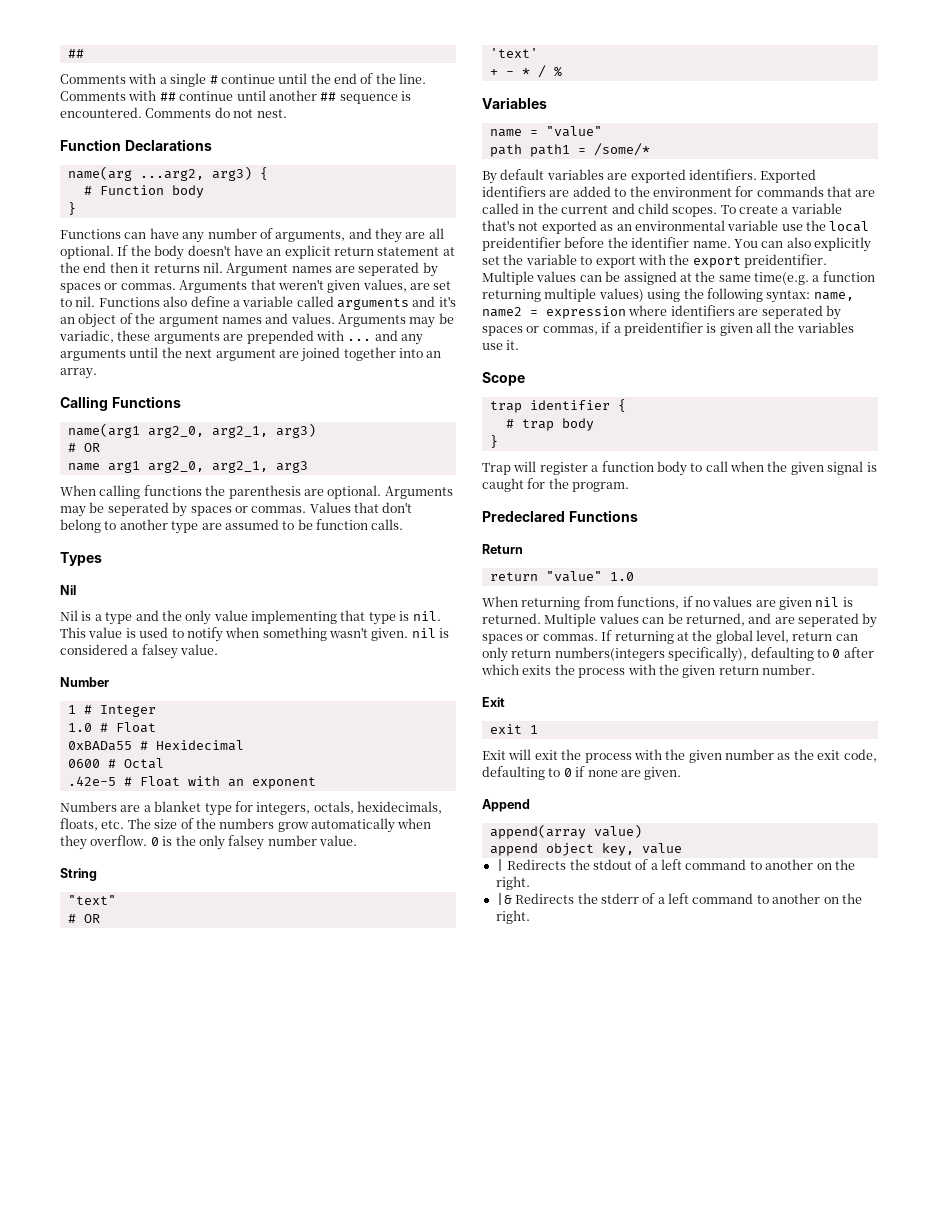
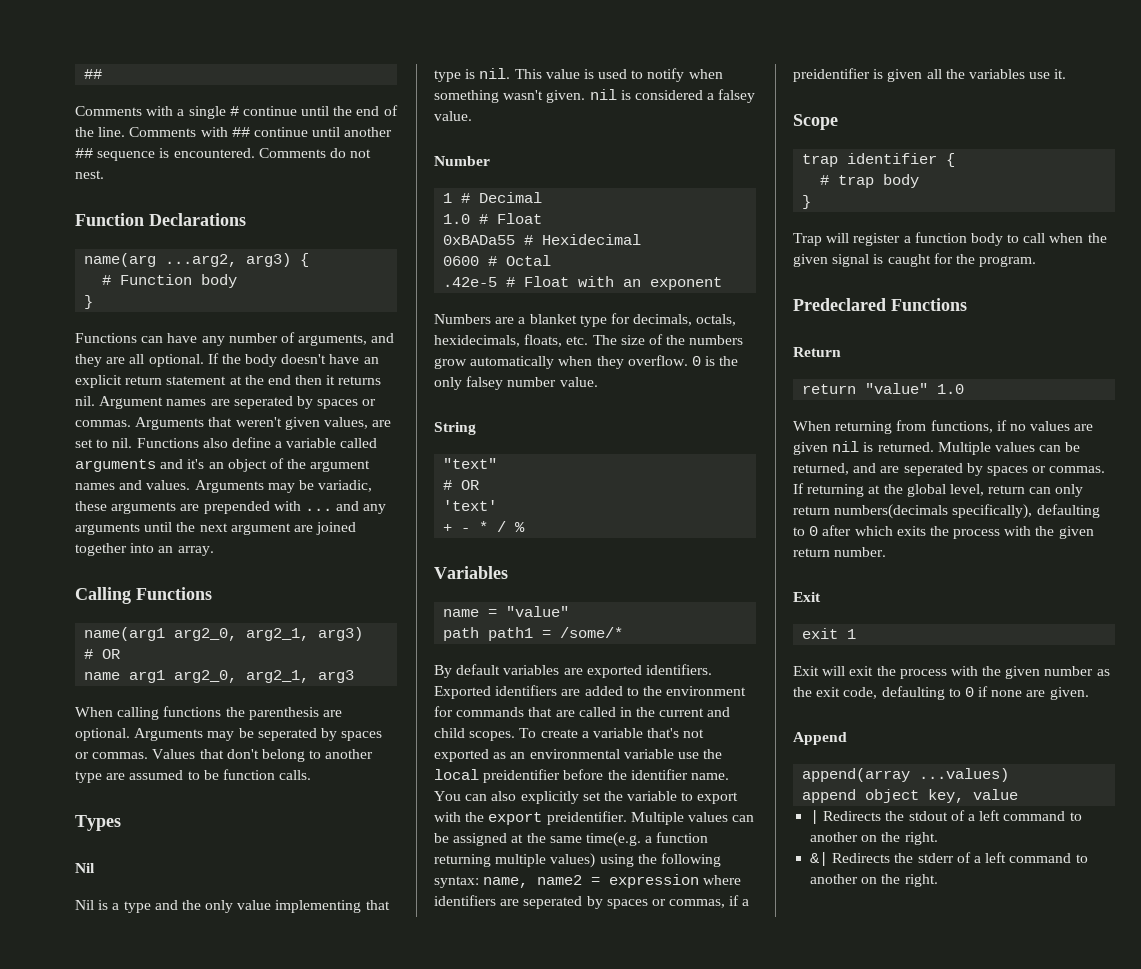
[99,705,156,717] Integer -> [479,192,543,203] Decimal
[256,802,311,815] integers, -> [633,314,693,326] decimals,
[554,647,665,661] numbers(integers -> [834,504,949,519] numbers(decimals
[593,824,642,838] value) -> [919,768,1010,782] ...values)
[495,893,512,905] |& -> [810,852,829,866] &|

